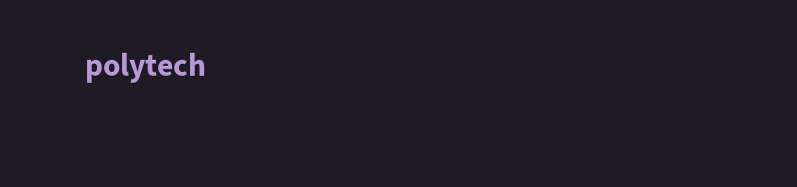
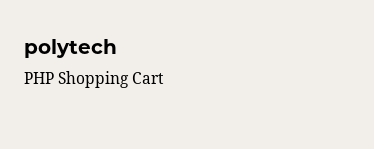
(207, 67) none -> [24,71,165,88] // PHP Shopping Cart

